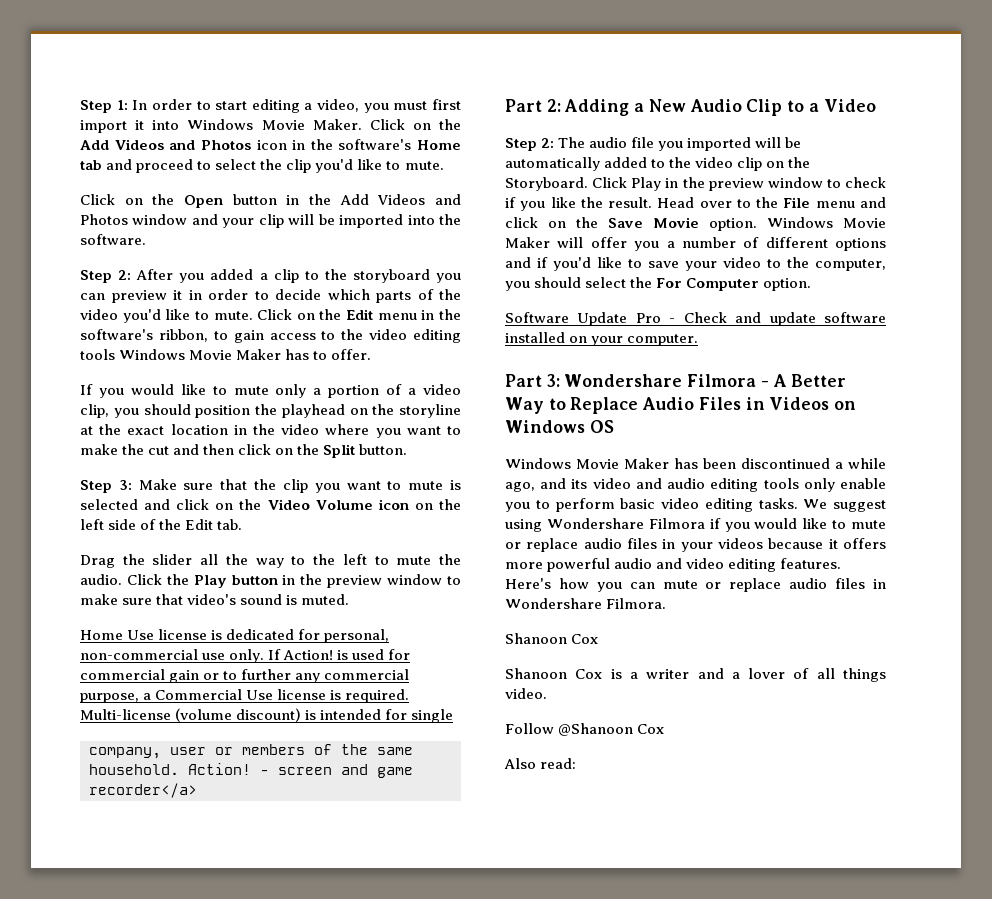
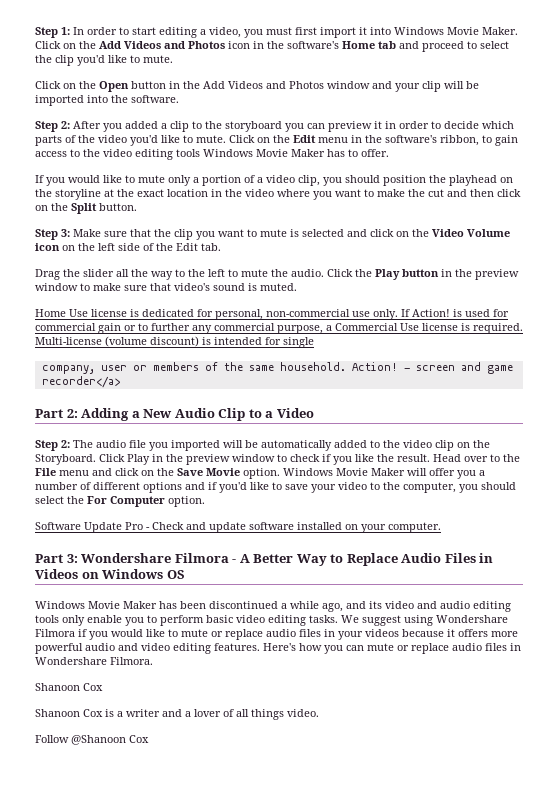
[504,758,577,769] // Also read: -> (149, 739) none

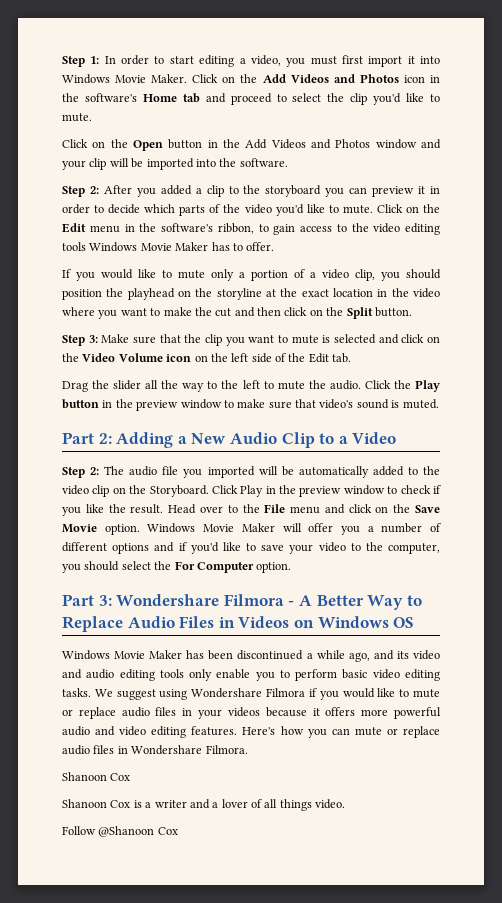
[35,309,509,320] [35,323,523,334] [35,336,314,348] [41,362,513,374] [41,376,120,388] // Home Use license is dedicated for personal, non-commercial use only. If Action! is used for commercial gain or to further any commercial purpose, a Commercial Use license is required. Multi-license (volume discount) is intended for single // company, user or members of the same household. Action! - screen and game recorder</a> -> (439, 404) none
[35,522,441,533] // Software Update Pro - Check and update software installed on your computer. -> (292, 567) none

